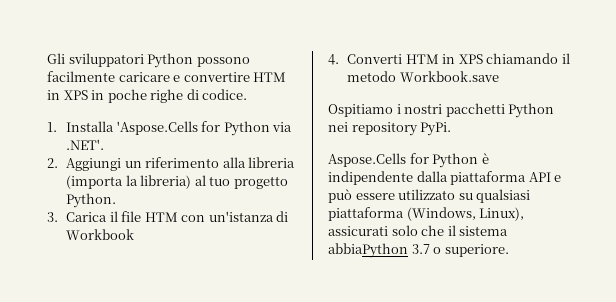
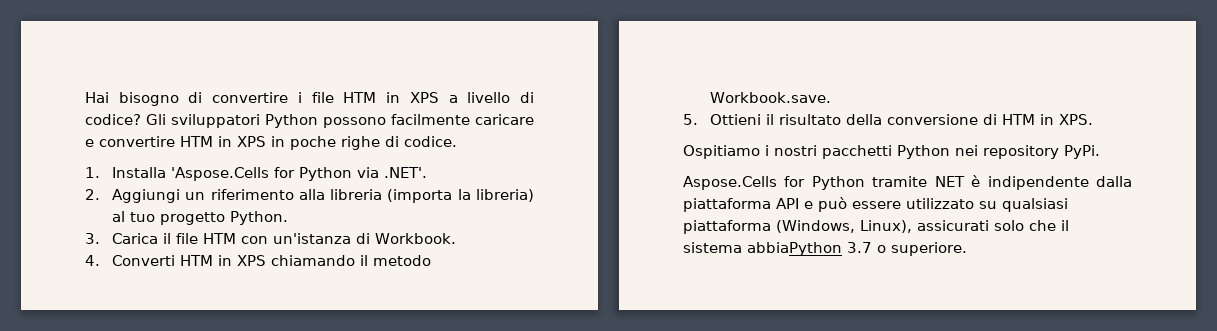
(47, 58) none -> [85,92,534,106] [85,114,141,125] Hai bisogno di convertire i file HTM in XPS a livello di codice?
[66,229,135,240] Workbook -> [374,233,456,244] Workbook.
[399,71,499,82] Workbook.save -> [709,92,831,103] [683,114,1093,125] Workbook.save. // 5. Ottieni il risultato della conversione di HTM in XPS.
(479, 160) none -> [872,176,965,187] tramite NET

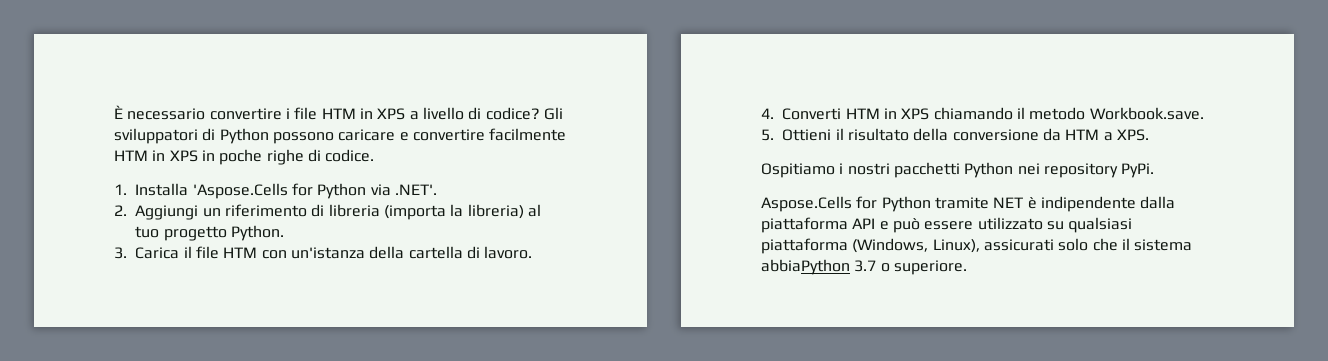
[85,92,203,106] Hai bisogno di -> [114,105,206,120] È necessario
(260, 121) none -> [202,128,216,141] di
[391,114,470,125] facilmente -> (334, 138) none
(175, 141) none -> [489,128,567,141] facilmente
[298,189,325,200] alla -> [311,204,325,217] di
[355,233,456,244] di Workbook. -> [369,246,533,259] della cartella di lavoro.
[982,114,1054,125] di HTM in -> [1043,128,1113,141] da HTM a

